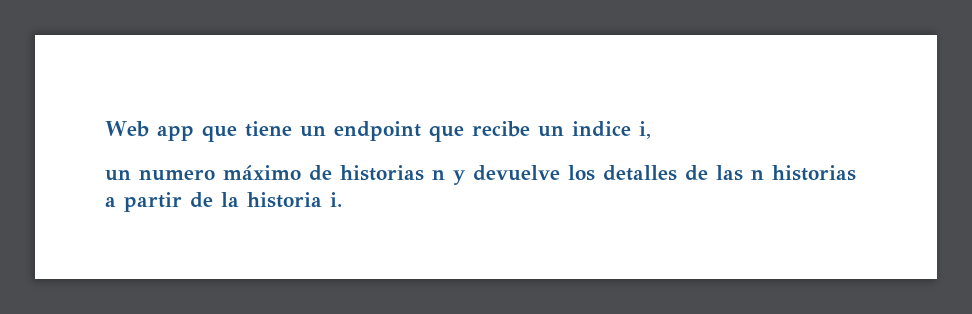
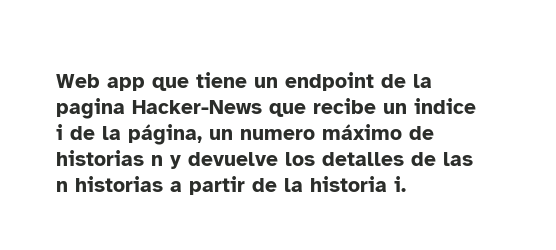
[428,121,651,142] que recibe un indice i, // -> [381,74,432,88] [56,98,476,119] [56,124,202,145] de la pagina Hacker-News que recibe un indice i de la página,

